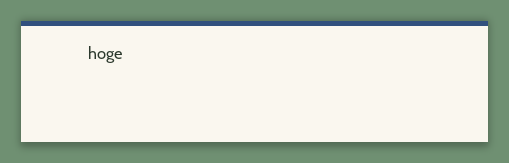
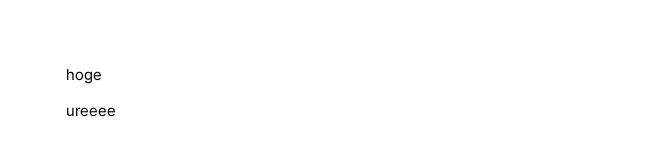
(122, 54) none -> [66,107,116,117] // ureeee

